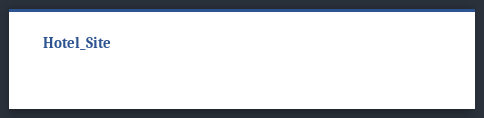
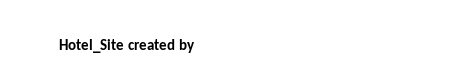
(111, 43) none -> [127,39,195,53] created by

